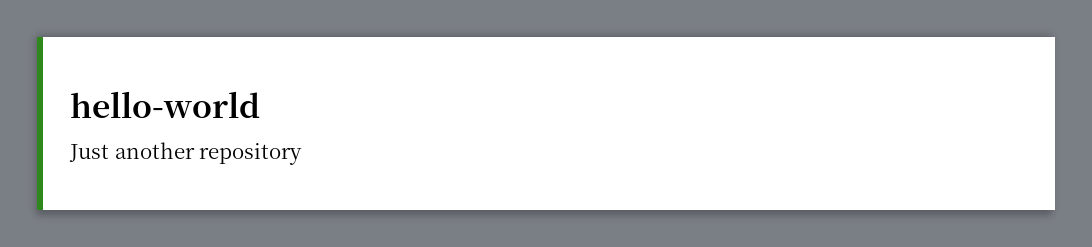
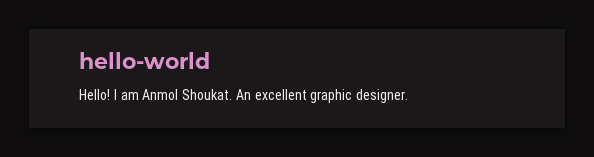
[69,142,303,165] Just another repository -> [79,89,409,103] Hello! I am Anmol Shoukat. An excellent graphic designer.

